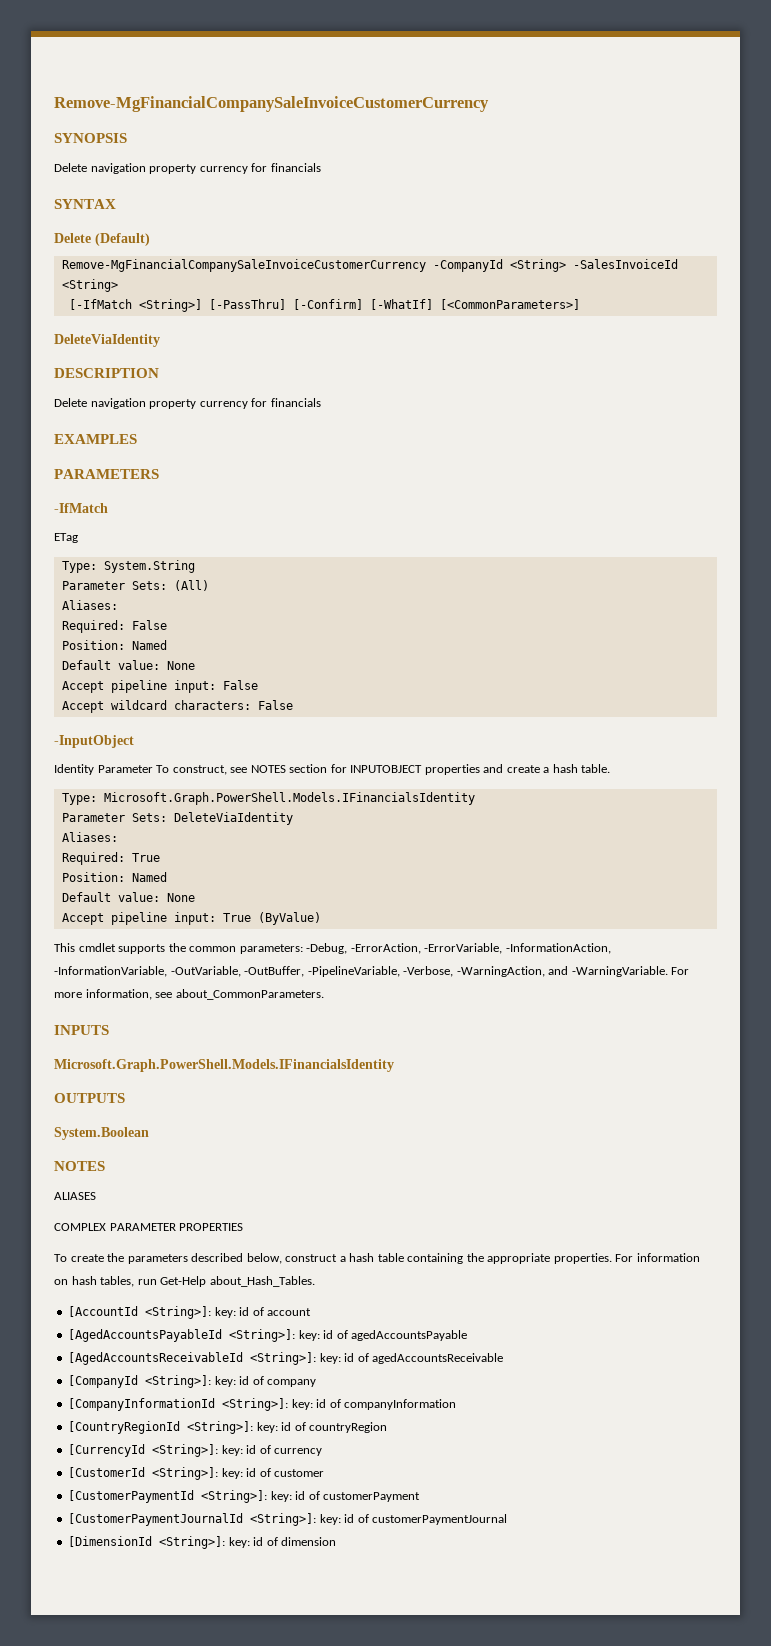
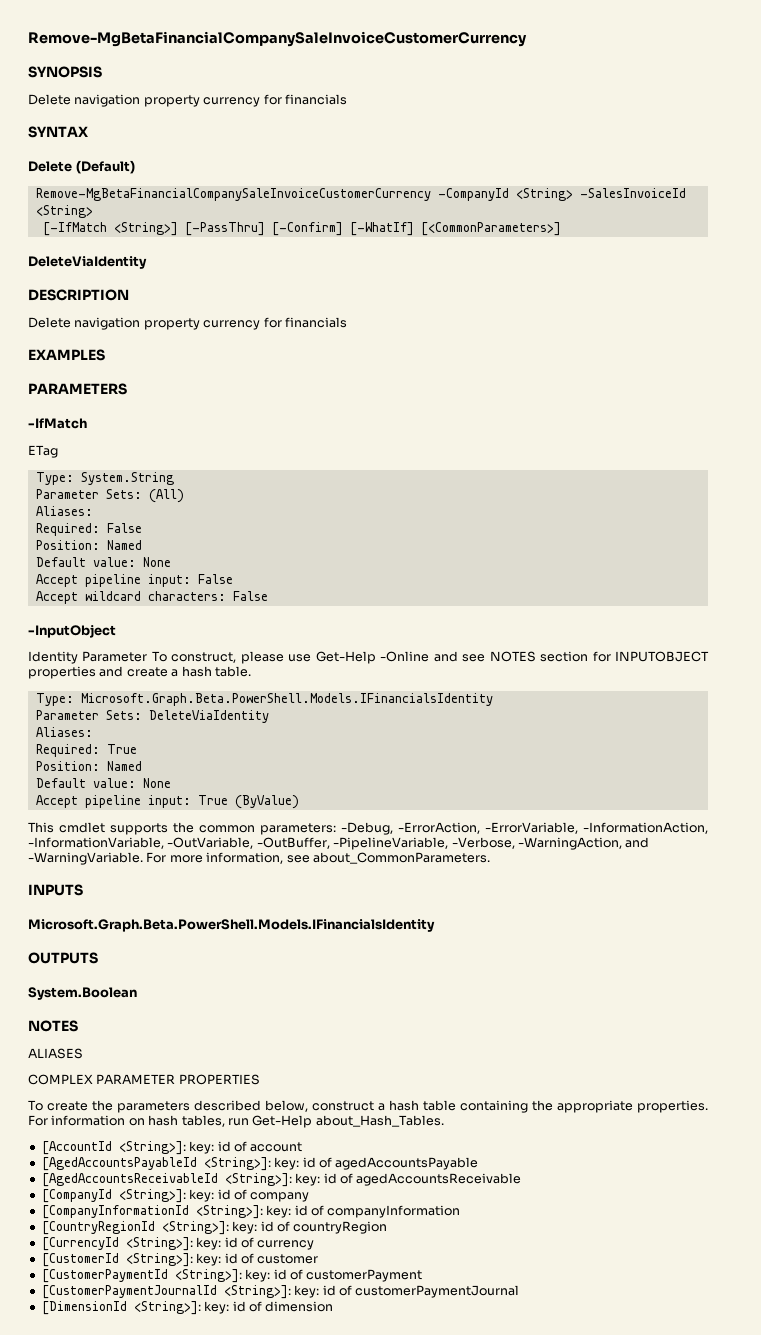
[54,96,489,112] Remove-MgFinancialCompanySaleInvoiceCustomerCurrency -> [28,31,527,47] Remove-MgBetaFinancialCompanySaleInvoiceCustomerCurrency
[61,259,426,272] Remove-MgFinancialCompanySaleInvoiceCustomerCurrency -> [35,188,431,201] Remove-MgBetaFinancialCompanySaleInvoiceCustomerCurrency
(227, 770) none -> [240,651,458,664] please use Get-Help -Online and
[103,792,475,805] Microsoft.Graph.PowerShell.Models.IFinancialsIdentity -> [80,693,493,706] Microsoft.Graph.Beta.PowerShell.Models.IFinancialsIdentity
[54,1059,394,1072] Microsoft.Graph.PowerShell.Models.IFinancialsIdentity -> [28,919,435,932] Microsoft.Graph.Beta.PowerShell.Models.IFinancialsIdentity

